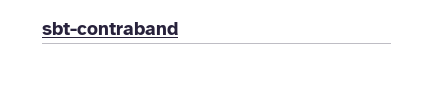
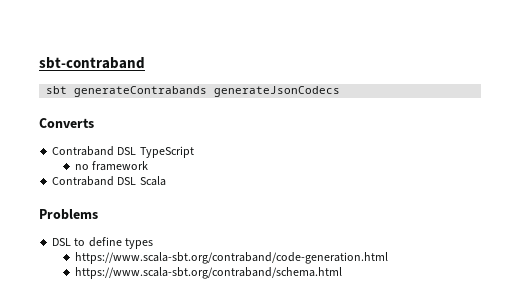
(178, 28) none -> [46,86,341,97] [39,118,94,128] [52,146,194,158] [74,161,149,171] [52,176,166,186] [39,209,98,220] [52,237,153,249] [74,252,388,264] [74,267,342,279] // sbt generateContrabands generateJsonCodecs // Converts // Contraband DSL TypeScript // no framework // Contraband DSL Scala // Problems // DSL to define types // https://www.scala-sbt.org/contraband/code-generation.html // https://www.scala-sbt.org/contraband/schema.html

